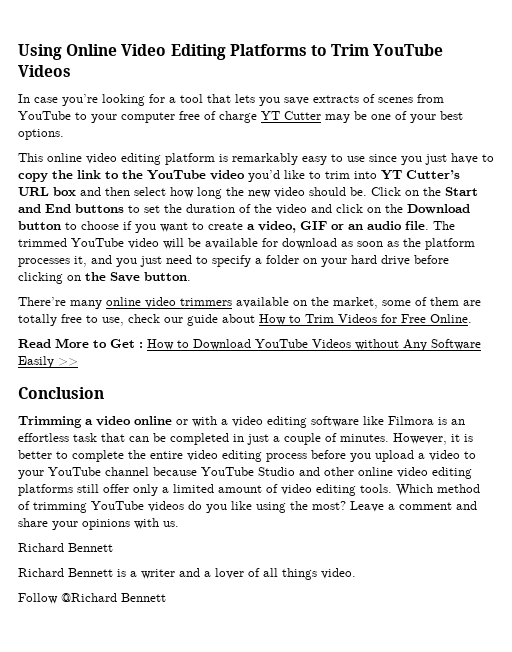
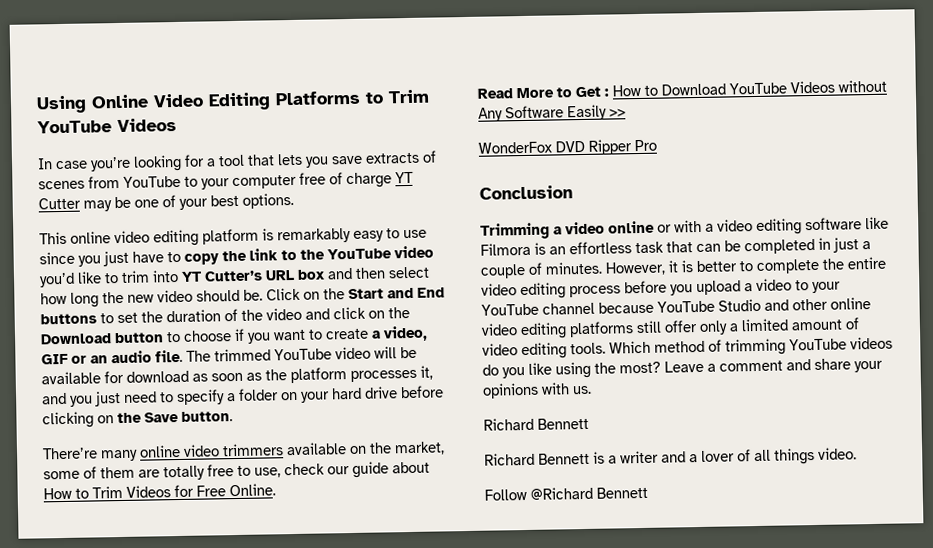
(78, 362) none -> [478,139,657,155] // WonderFox DVD Ripper Pro

